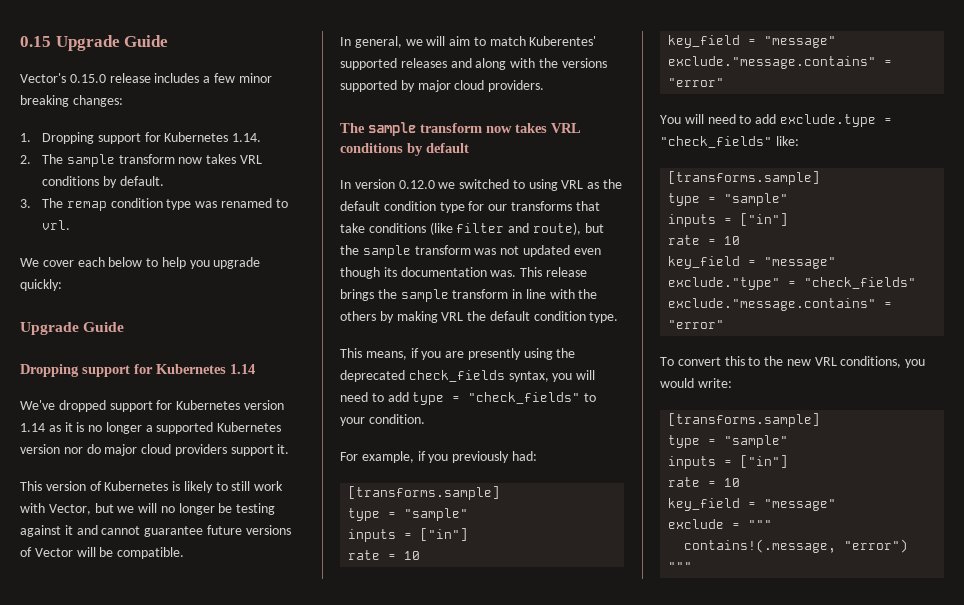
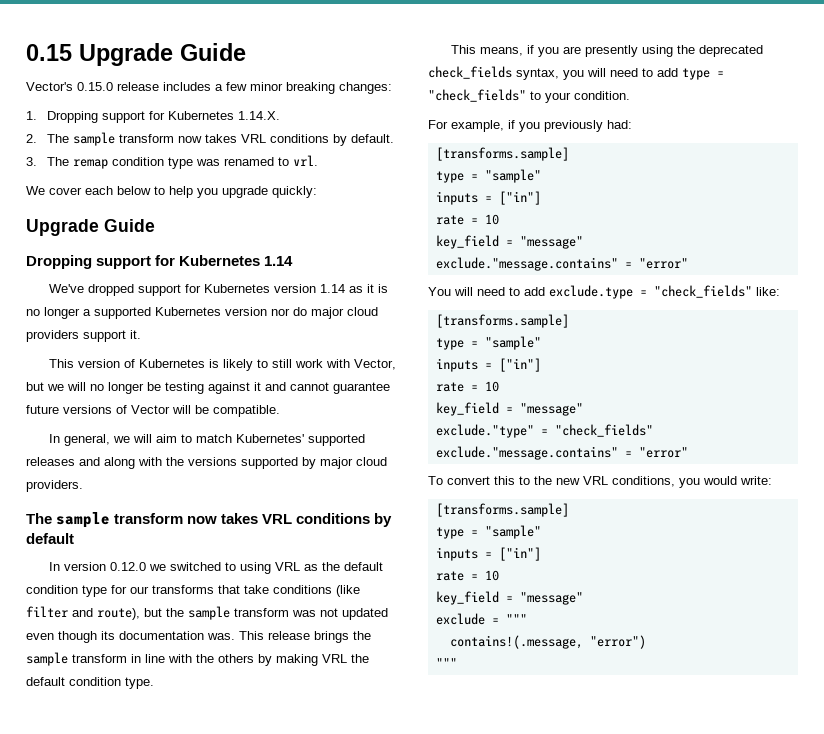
[232,133,262,142] 1.14. -> [238,111,281,120] 1.14.X.
[529,36,597,46] Kuberentes' -> [235,434,304,443] Kubernetes'

